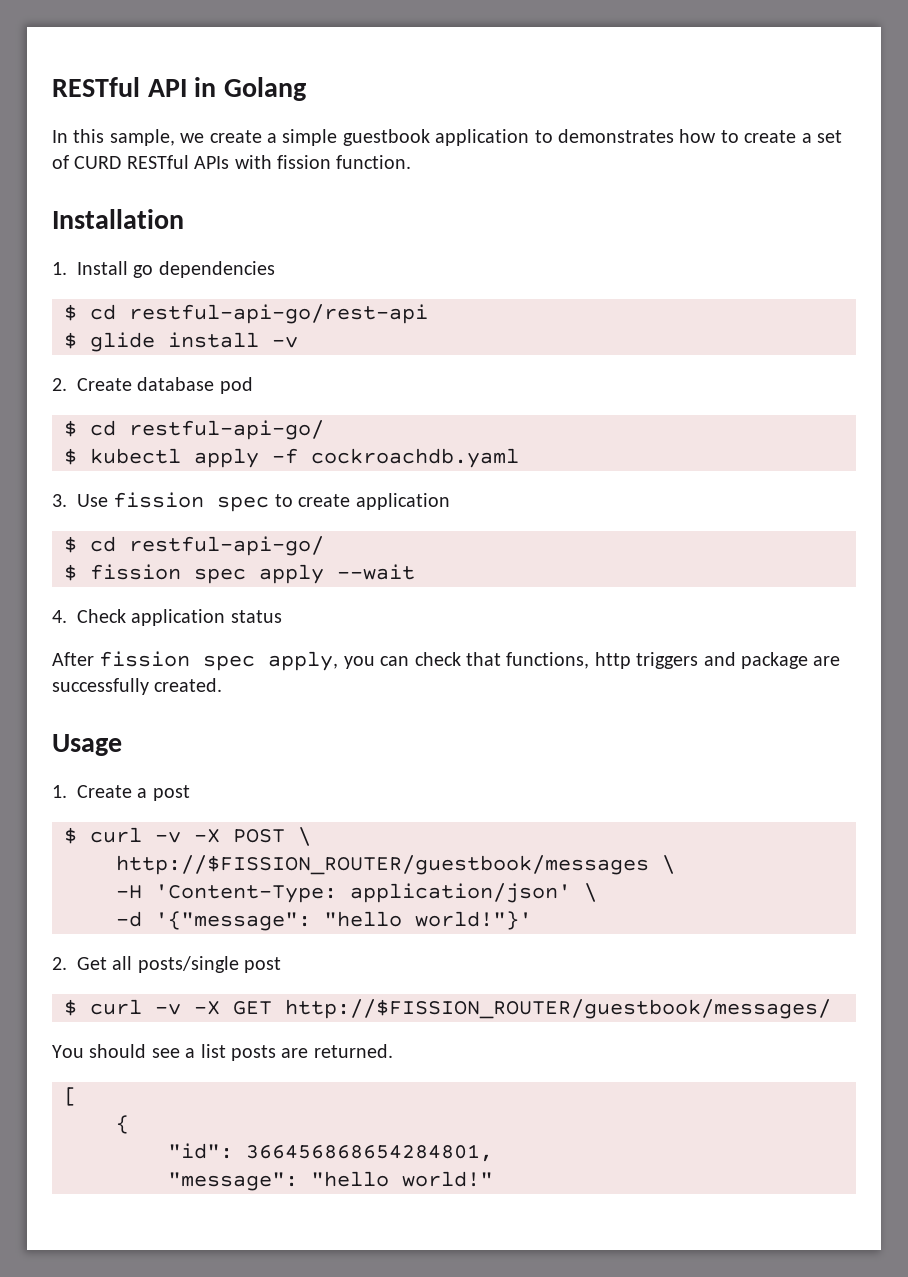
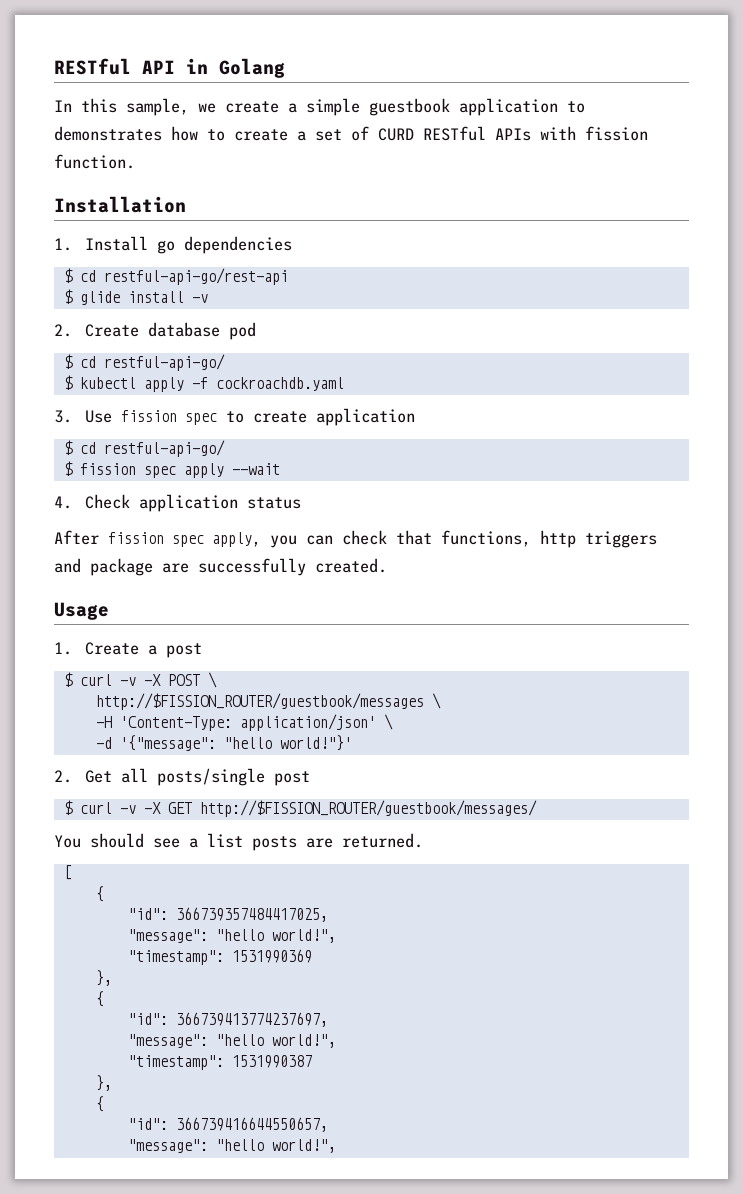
[246,1144,493,1162] [168,1171,493,1191] 366456868654284801, // "message": "hello world!" -> [175,907,328,922] [127,929,336,943] [127,949,312,965] [95,970,112,986] [95,991,104,1007] [127,1012,328,1027] [127,1034,336,1048] [127,1055,312,1070] [95,1075,112,1091] [95,1096,104,1112] [127,1117,328,1132] [127,1139,336,1153] 366739357484417025, // "message": "hello world!", // "timestamp": 1531990369 // }, // { // "id": 366739413774237697, // "message": "hello world!", // "timestamp": 1531990387 // }, // { // "id": 366739416644550657, // "message": "hello world!",

